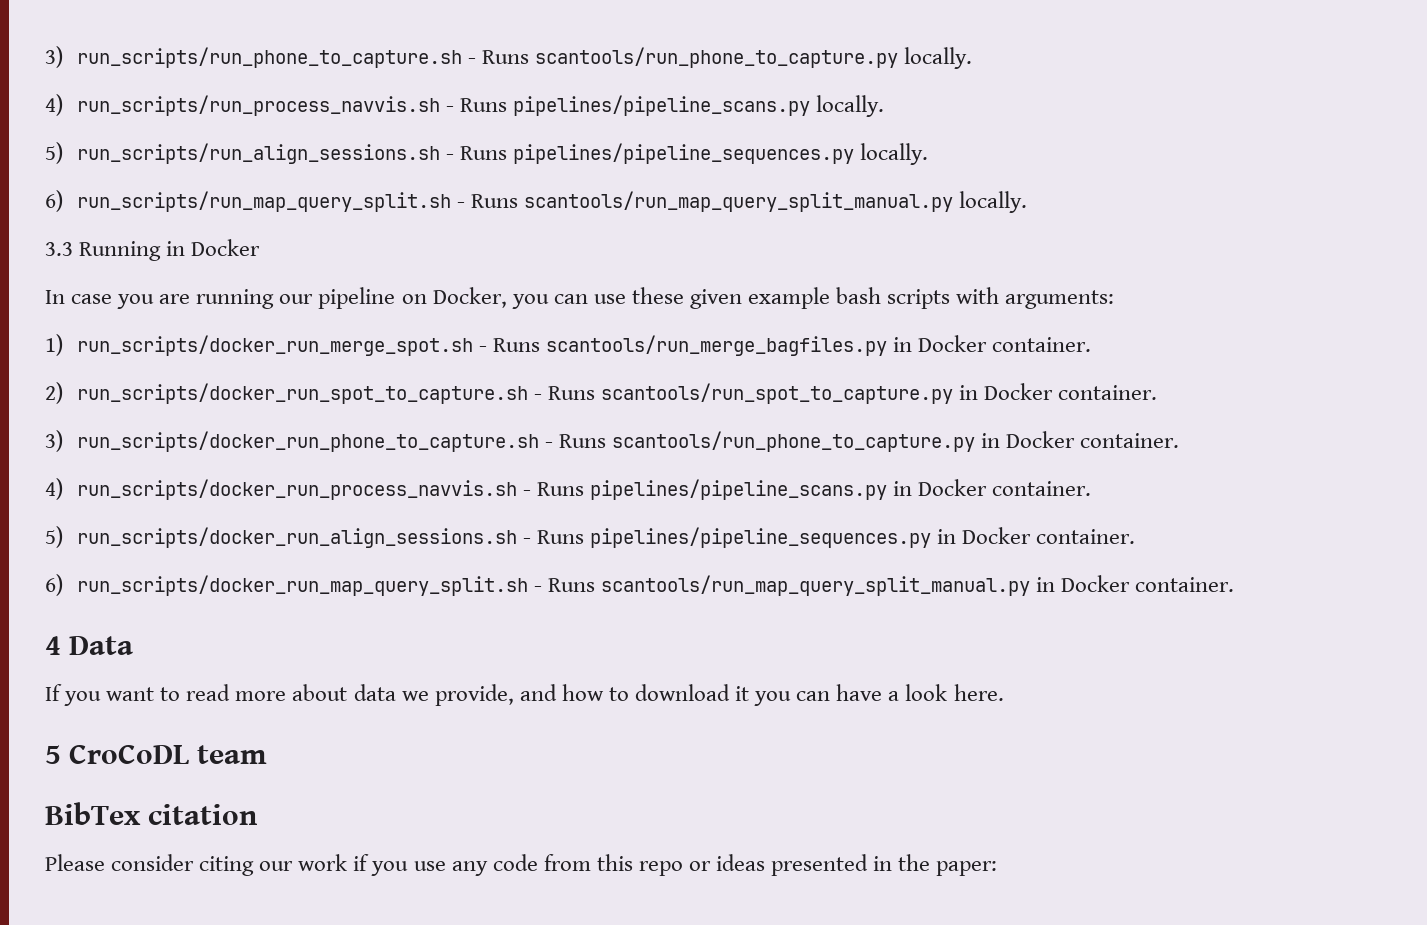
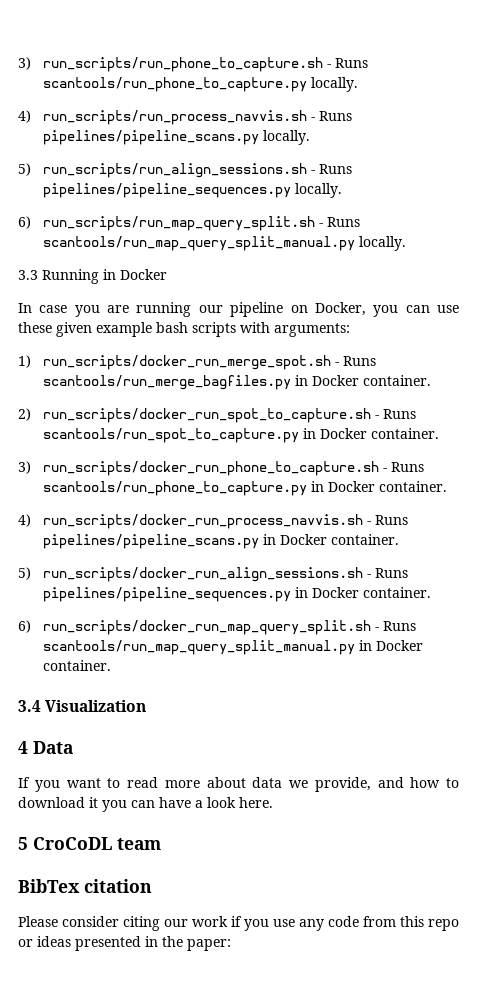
(1234, 584) none -> [18,700,147,712] // 3.4 Visualization

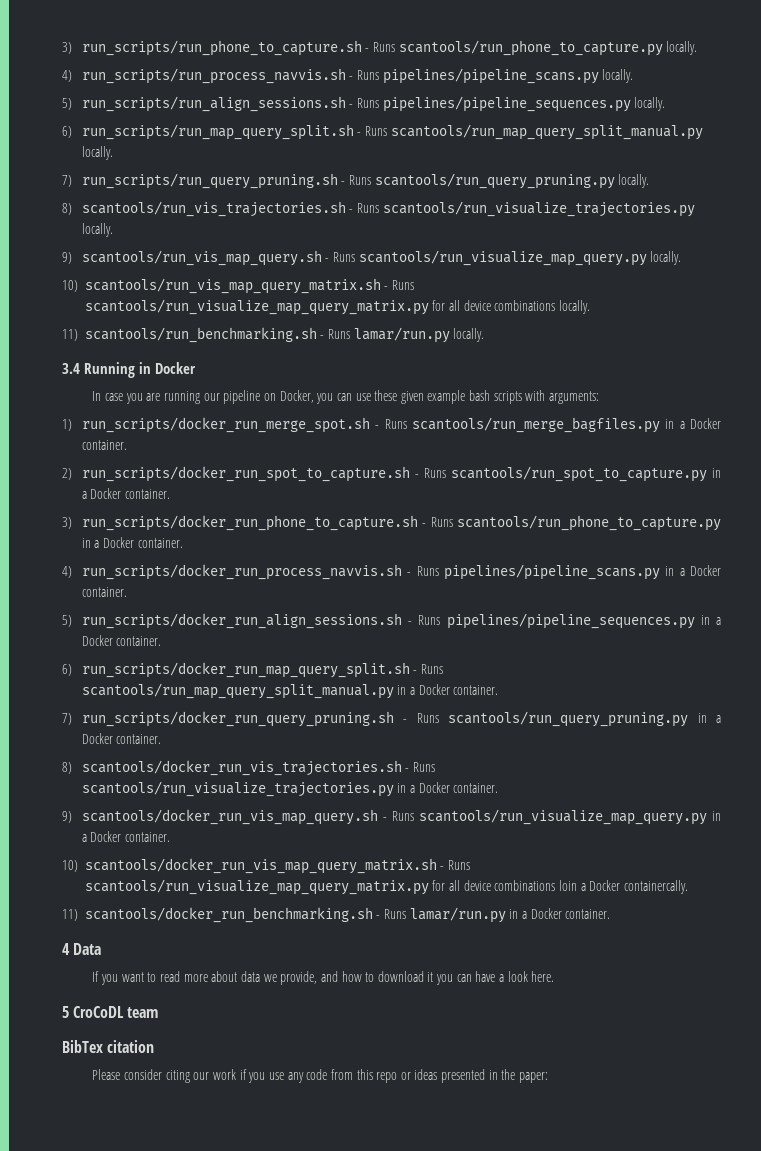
[18,270,38,280] 3.3 -> [62,173,650,189] [62,201,695,217] [81,223,113,237] [62,250,682,266] [62,278,415,294] [84,299,590,315] [62,327,485,343] [62,363,80,374] 7) run_scripts/run_query_pruning.sh - Runs scantools/run_query_pruning.py locally. // 8) scantools/run_vis_trajectories.sh - Runs scantools/run_visualize_trajectories.py locally. // 9) scantools/run_vis_map_query.sh - Runs scantools/run_visualize_map_query.py locally. // 10) scantools/run_vis_map_query_matrix.sh - Runs scantools/run_visualize_map_query_matrix.py for all device combinations locally. // 11) scantools/run_benchmarking.sh - Runs lamar/run.py locally. // 3.4
(309, 380) none -> [679,421,685,429] a
(317, 433) none -> [81,491,87,499] a
(325, 486) none -> [94,540,100,548] a
(277, 539) none -> [679,568,685,576] a
(309, 592) none -> [716,617,721,625] a
[376,640,424,651] [43,660,112,671] [18,700,147,712] Docker container. // 3.4 Visualization -> [410,684,499,695] [62,711,721,727] [81,733,162,744] [62,760,436,776] [81,781,499,797] [62,809,721,825] [81,831,171,842] [62,858,471,874] [84,879,688,895] [62,907,611,923] a Docker container. // 7) run_scripts/docker_run_query_pruning.sh - Runs scantools/run_query_pruning.py in a Docker container. // 8) scantools/docker_run_vis_trajectories.sh - Runs scantools/run_visualize_trajectories.py in a Docker container. // 9) scantools/docker_run_vis_map_query.sh - Runs scantools/run_visualize_map_query.py in a Docker container. // 10) scantools/docker_run_vis_map_query_matrix.sh - Runs scantools/run_visualize_map_query_matrix.py for all device combinations loin a Docker containercally. // 11) scantools/docker_run_benchmarking.sh - Runs lamar/run.py in a Docker container.

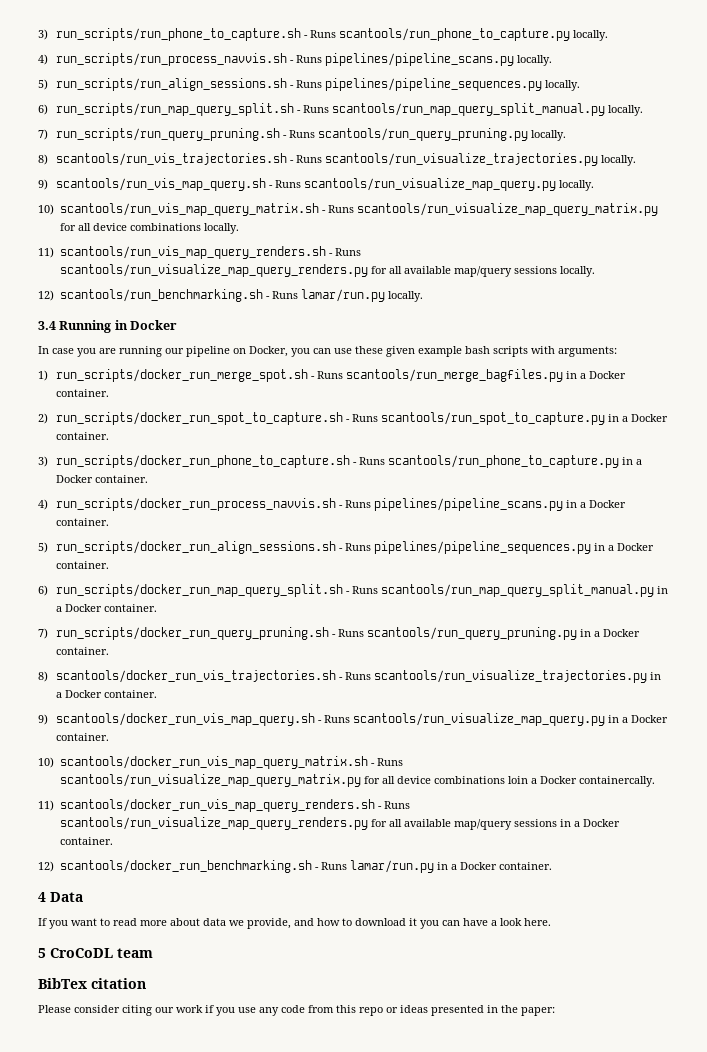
(78, 335) none -> [59,246,361,259] [59,264,595,277] [38,290,54,301] scantools/run_vis_map_query_renders.sh - Runs scantools/run_visualize_map_query_renders.py for all available map/query sessions locally. // 12)
(78, 915) none -> [59,799,410,812] [59,817,620,830] [59,837,113,845] [38,861,54,872] scantools/docker_run_vis_map_query_renders.sh - Runs scantools/run_visualize_map_query_renders.py for all available map/query sessions in a Docker container. // 12)

